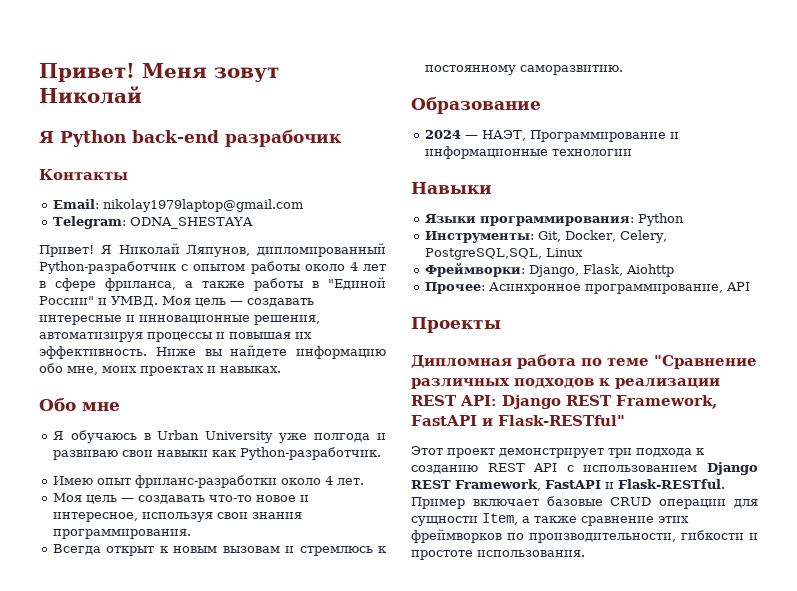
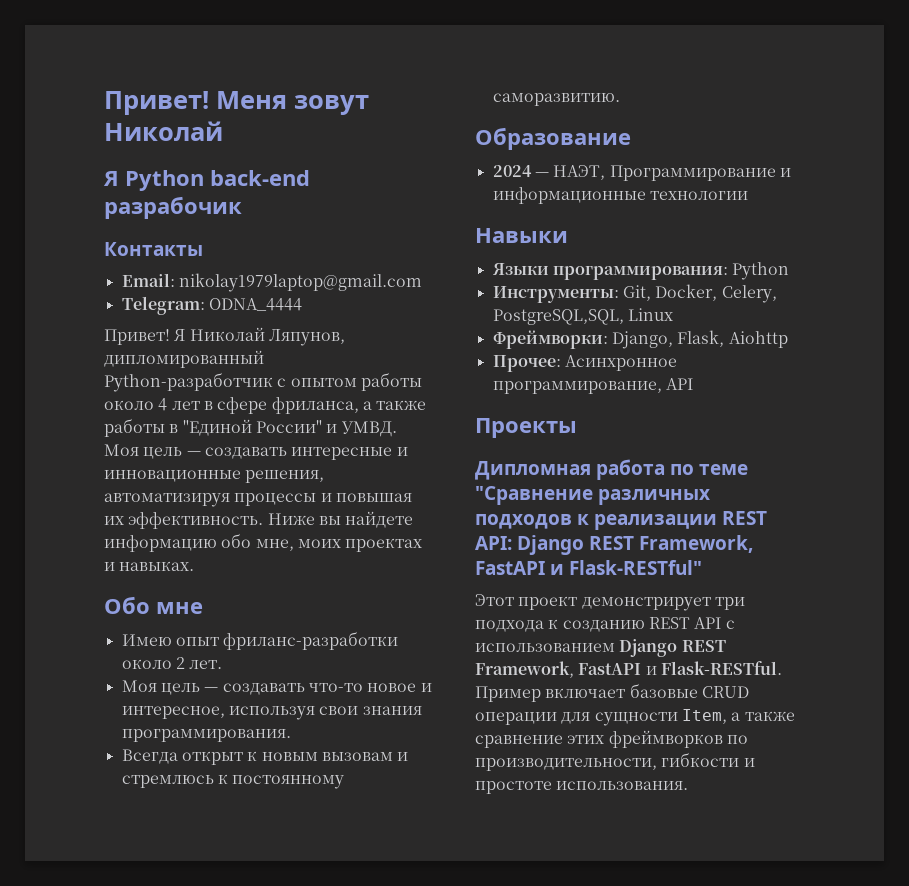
[129,217,253,229] ODNA_SHESTAYA -> [208,298,302,311] ODNA_4444
[52,430,386,443] [52,447,381,460] // Я обучаюсь в Urban University уже полгода и развиваю свои навыки как Python-разработчик. -> (203, 608) none
[324,476,333,485] 4 -> [175,657,185,669] 2

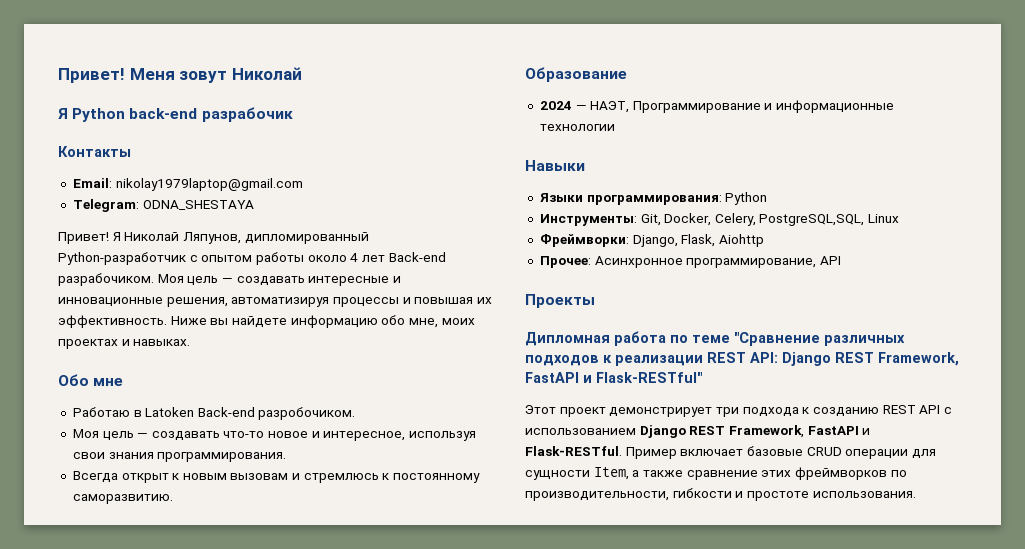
[208,298,302,311] ODNA_4444 -> [142,200,254,210] ODNA_SHESTAYA
[203,397,427,414] [104,418,397,437] в сфере фриланса, а также работы в "Единой России" и УМВД. -> [388,252,446,262] [58,273,154,286] Back-end разрабочиком.
[121,631,399,650] [121,657,223,669] Имею опыт фриланс-разработки около 2 лет. -> [72,407,356,420] Работаю в Latoken Back-end разробочиком.

